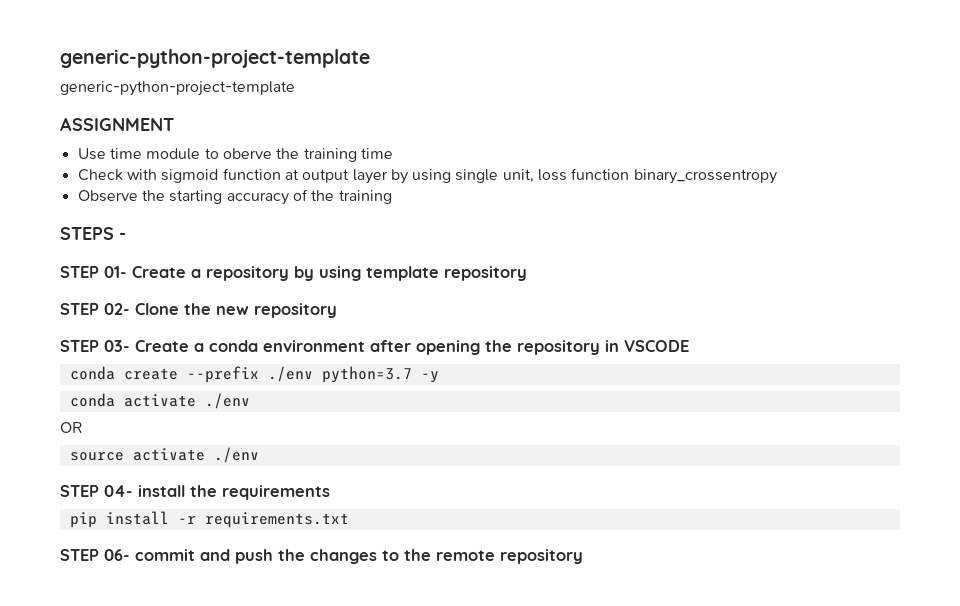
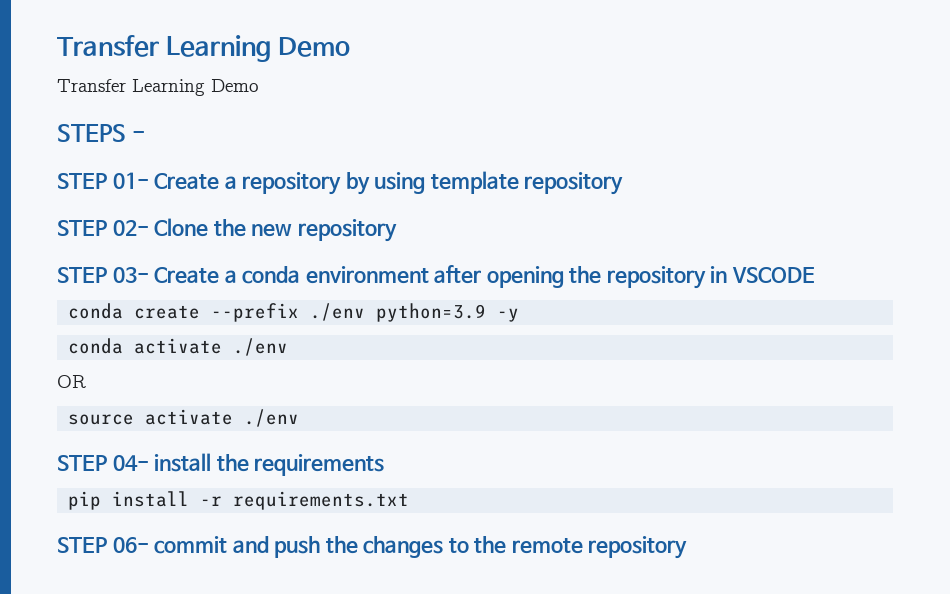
[60,49,370,68] [60,81,295,96] [60,117,174,131] [77,148,393,162] [77,168,777,184] [77,189,392,205] generic-python-project-template // generic-python-project-template // ASSIGNMENT // Use time module to oberve the training time // Check with sigmoid function at output layer by using single unit, loss function binary_crossentropy // Observe the starting accuracy of the training -> [57,35,350,62] [57,79,259,96] Transfer Learning Demo // Transfer Learning Demo
[321,366,412,383] python=3.7 -> [376,303,487,322] python=3.9

